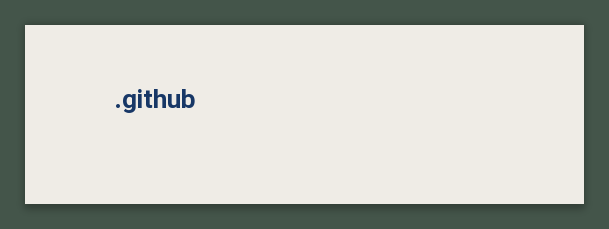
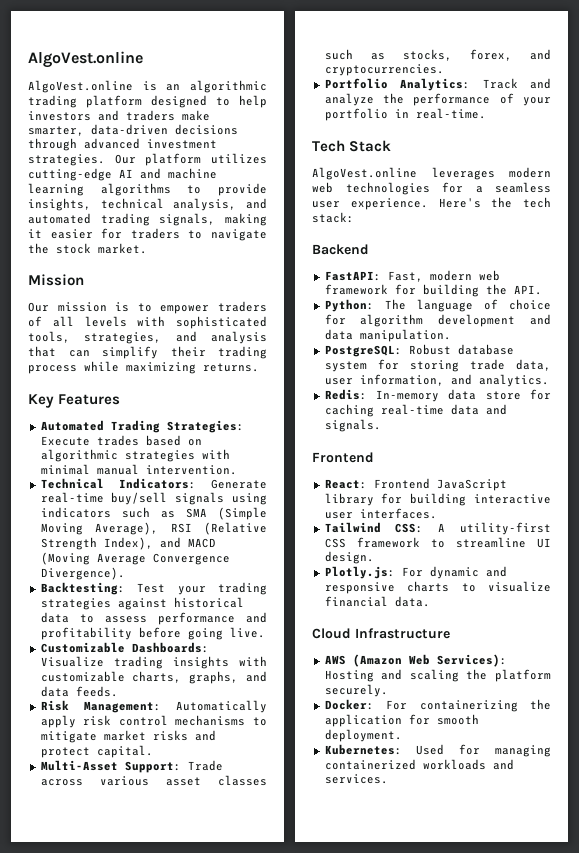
[114,89,196,113] .github -> [28,51,143,68] [28,80,267,93] [28,95,267,108] [28,110,210,121] [28,124,238,136] [28,138,217,151] [28,153,267,166] [28,168,217,181] [28,183,267,196] [28,198,267,211] [28,213,267,226] [28,228,267,241] [28,243,147,254] [28,274,84,286] [28,301,267,314] [28,316,267,329] [28,331,267,344] [28,346,267,359] [28,361,259,374] [28,394,121,408] [40,420,244,433] [40,435,202,446] [40,449,230,462] [40,464,237,475] [40,478,267,489] [40,492,267,505] [40,507,267,520] [40,522,267,535] [40,537,216,550] [40,552,230,565] [40,567,125,580] [40,582,267,595] [40,597,244,610] [40,612,267,625] [40,627,265,640] [40,642,209,653] [40,656,267,669] [40,671,267,684] [40,686,118,697] [40,700,267,713] [40,715,267,728] [40,730,216,743] [40,745,153,758] [40,760,223,773] [40,775,267,786] [324,49,551,61] [324,64,444,76] [324,78,551,91] [324,93,551,106] [324,108,486,121] [312,140,392,152] [312,167,551,180] [312,182,551,195] [312,197,551,210] [312,212,354,223] [312,244,369,255] [324,270,500,282] [324,284,542,297] [324,299,551,312] [324,314,551,327] [324,329,451,342] [324,344,514,357] [324,359,551,372] [324,374,549,387] [324,389,551,402] [324,404,507,417] [324,419,381,432] [312,452,374,463] [324,478,507,491] [324,493,551,506] [324,508,437,519] [324,522,551,535] [324,537,551,548] [324,551,374,564] [324,566,507,579] [324,581,551,594] [324,596,430,607] [312,628,450,639] [324,654,507,667] [324,669,551,682] [324,684,388,697] [324,699,551,712] [324,714,479,727] [324,729,402,742] [324,744,551,757] [324,759,514,770] [324,774,388,784] AlgoVest.online // AlgoVest.online is an algorithmic trading platform designed to help investors and traders make smarter, data-driven decisions through advanced investment strategies. Our platform utilizes cutting-edge AI and machine learning algorithms to provide insights, technical analysis, and automated trading signals, making it easier for traders to navigate the stock market. // Mission // Our mission is to empower traders of all levels with sophisticated tools, strategies, and analysis that can simplify their trading process while maximizing returns. // Key Features // Automated Trading Strategies: Execute trades based on algorithmic strategies with minimal manual intervention. // Technical Indicators: Generate real-time buy/sell signals using indicators such as SMA (Simple Moving Average), RSI (Relative Strength Index), and MACD (Moving Average Convergence Divergence). // Backtesting: Test your trading strategies against historical data to assess performance and profitability before going live. // Customizable Dashboards: Visualize trading insights with customizable charts, graphs, and data feeds. // Risk Management: Automatically apply risk control mechanisms to mitigate market risks and protect capital. // Multi-Asset Support: Trade across various asset classes such as stocks, forex, and cryptocurrencies. // Portfolio Analytics: Track and analyze the performance of your portfolio in real-time. // Tech Stack // AlgoVest.online leverages modern web technologies for a seamless user experience. Here's the tech stack: // Backend // FastAPI: Fast, modern web framework for building the API. // Python: The language of choice for algorithm development and data manipulation. // PostgreSQL: Robust database system for storing trade data, user information, and analytics. // Redis: In-memory data store for caching real-time data and signals. // Frontend // React: Frontend JavaScript library for building interactive user interfaces. // Tailwind CSS: A utility-first CSS framework to streamline UI design. // Plotly.js: For dynamic and responsive charts to visualize financial data. // Cloud Infrastructure // AWS (Amazon Web Services): Hosting and scaling the platform securely. // Docker: For containerizing the application for smooth deployment. // Kubernetes: Used for managing containerized workloads and services.

